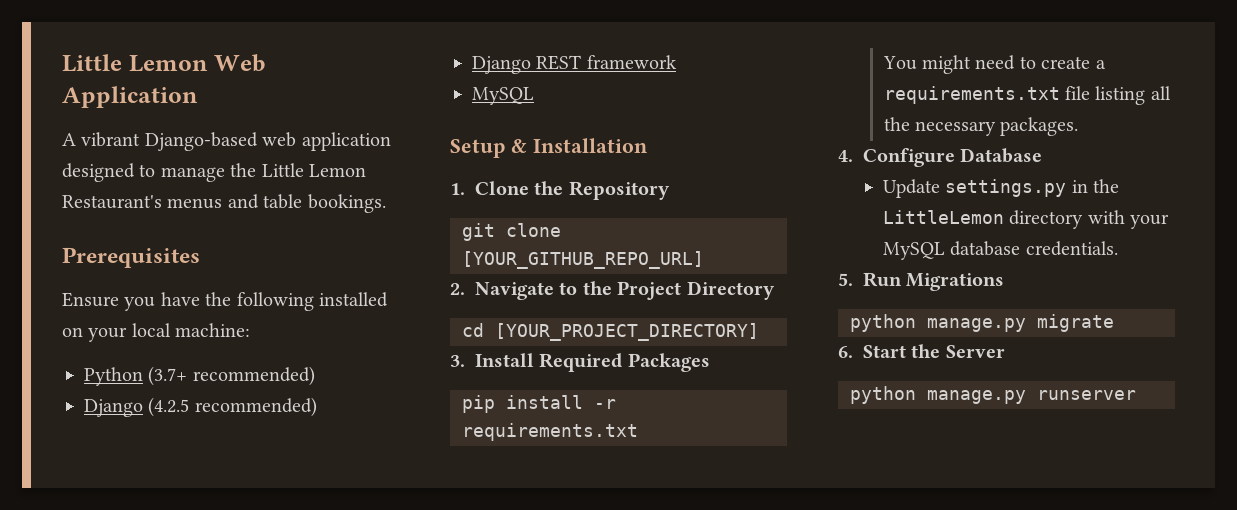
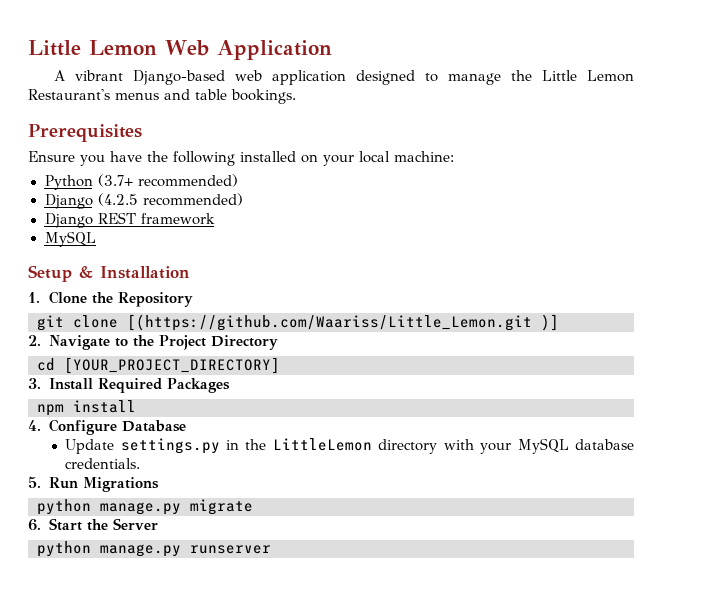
[462,251,704,269] [YOUR_GITHUB_REPO_URL] -> [127,314,559,331] [(https://github.com/Waariss/Little_Lemon.git )]
[462,395,495,413] pip -> [37,404,64,416] npm
[594,399,616,409] [462,423,638,441] [882,55,1106,74] [883,86,1171,105] [883,117,1079,136] -r requirements.txt // You might need to create a requirements.txt file listing all the necessary packages. -> (136, 406) none

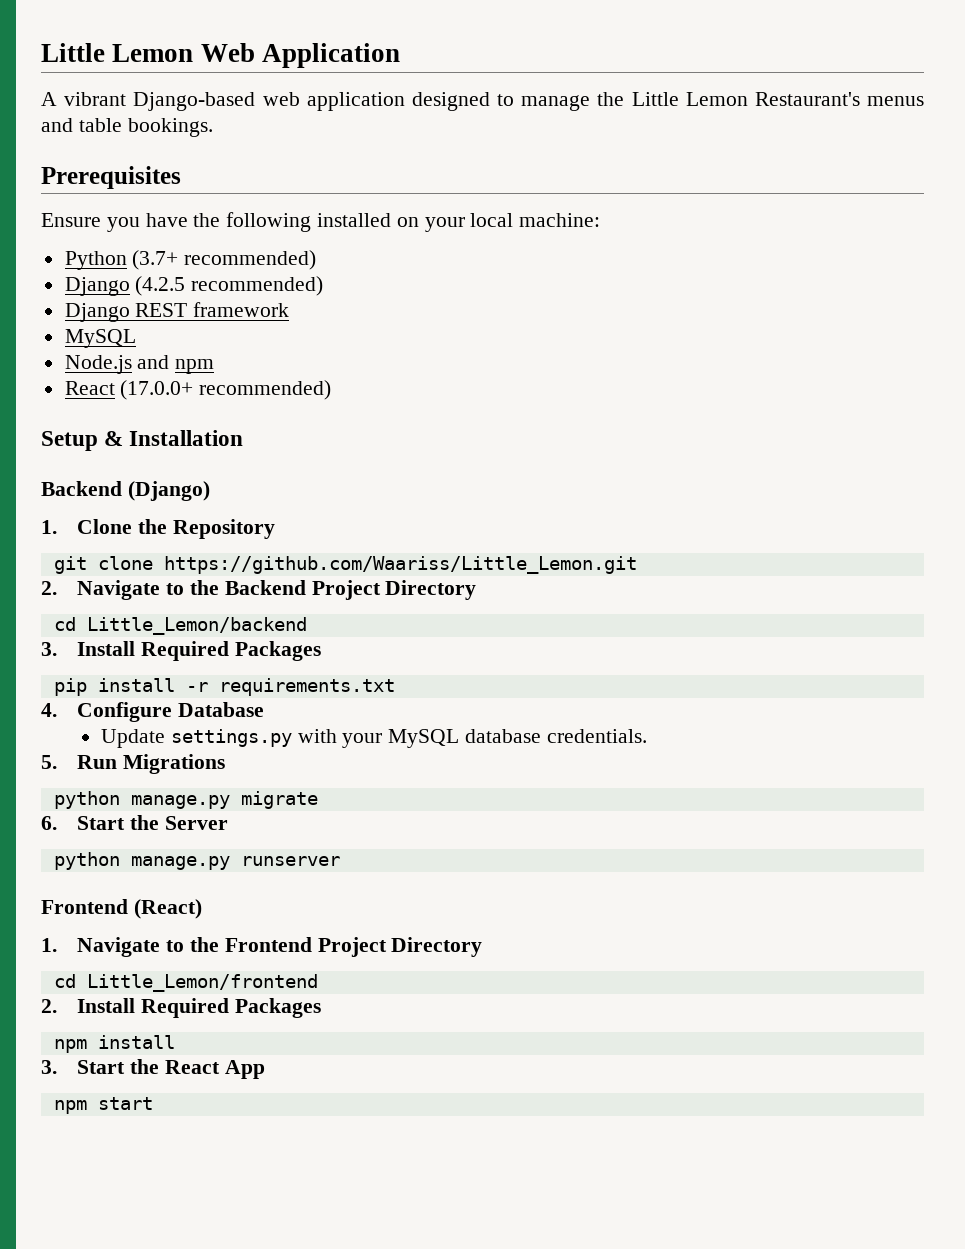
(96, 239) none -> [64,355,215,374] [64,380,332,400] // Node.js and npm // React (17.0.0+ recommended)
(190, 272) none -> [41,481,210,501] // Backend (Django)
[127,314,559,331] [(https://github.com/Waariss/Little_Lemon.git )] -> [163,556,637,574] https://github.com/Waariss/Little_Lemon.git
[158,335,278,350] [37,357,280,374] Project Directory // cd [YOUR_PROJECT_DIRECTORY] -> [224,580,477,600] [53,617,307,635] Backend Project Directory // cd Little_Lemon/backend
[37,400,136,416] npm install -> [53,678,395,696] pip install -r requirements.txt
[226,438,438,454] in the LittleLemon directory -> (292, 738) none
(271, 549) none -> [41,899,202,919] [41,937,483,957] [53,974,318,992] [41,998,321,1018] [53,1035,175,1053] [41,1059,265,1079] [53,1097,153,1114] // Frontend (React) // 1. Navigate to the Frontend Project Directory // cd Little_Lemon/frontend // 2. Install Required Packages // npm install // 3. Start the React App // npm start

